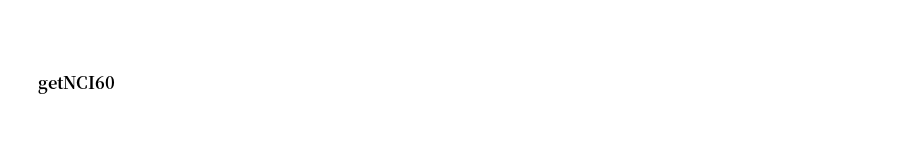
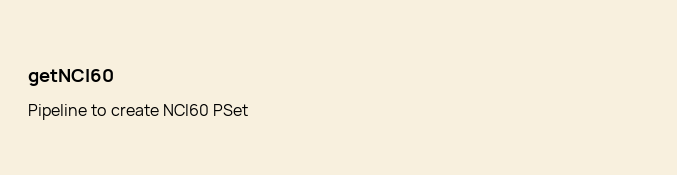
(115, 85) none -> [28,104,249,120] // Pipeline to create NCI60 PSet

